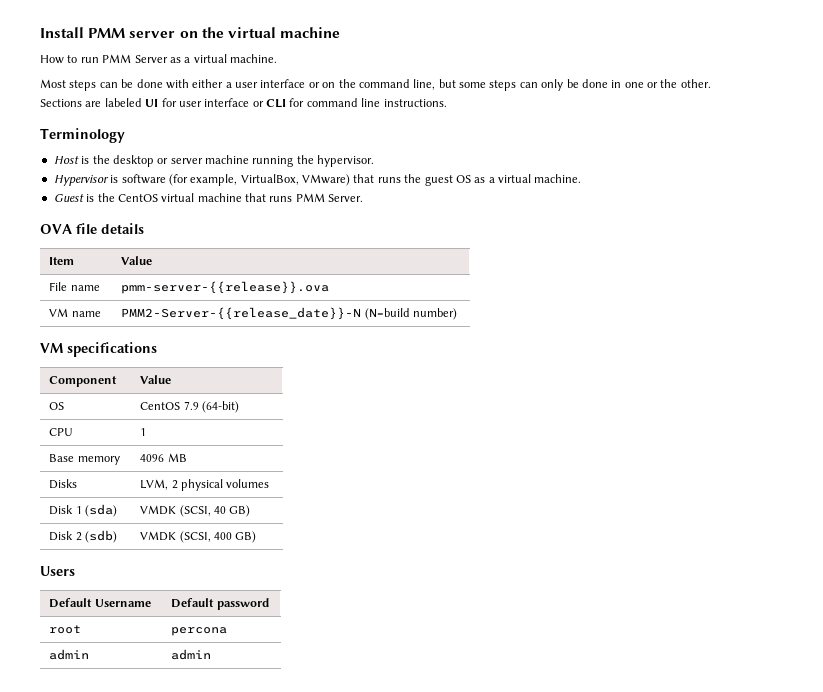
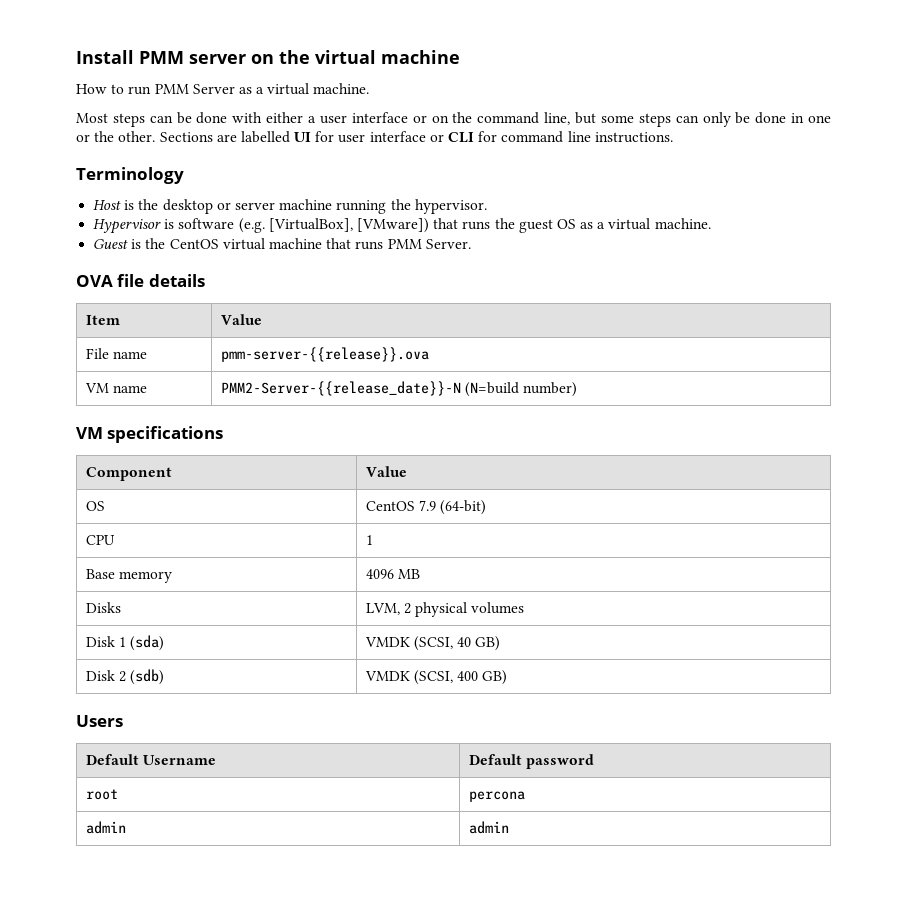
[104,98,142,107] labeled -> [240,131,290,143] labelled
[168,174,350,186] (for example, VirtualBox, VMware) -> [238,218,429,233] (e.g. [VirtualBox], [VMware])

